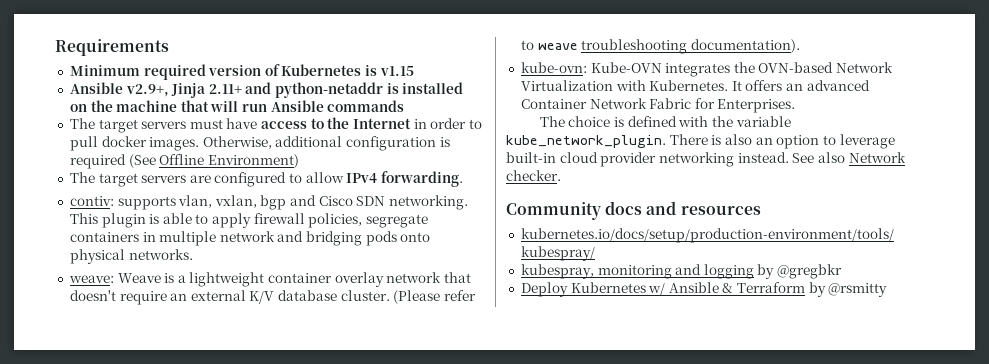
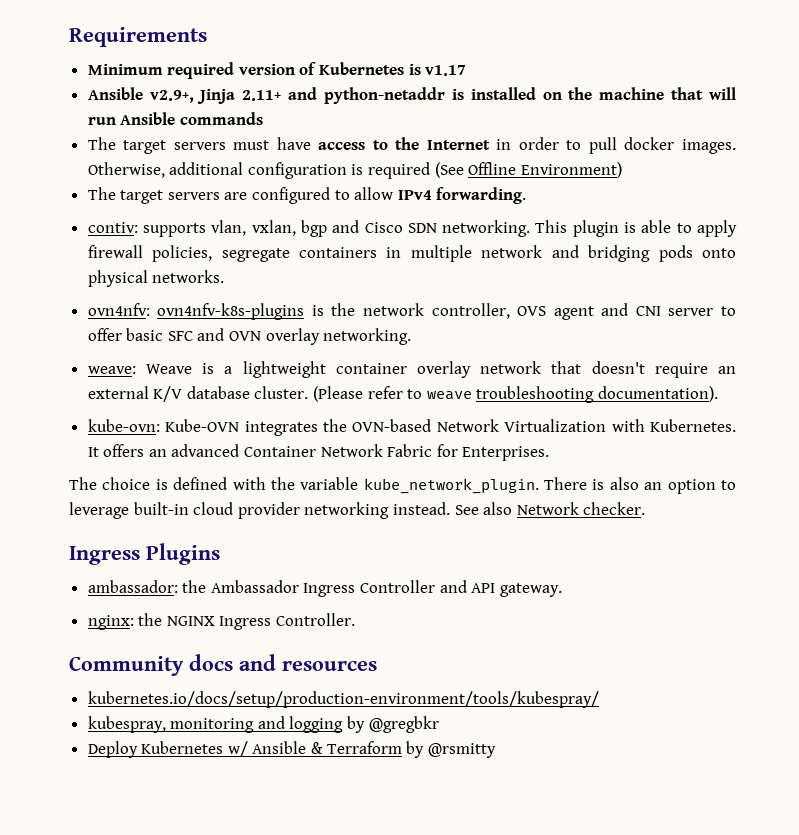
[379,66,414,76] v1.15 -> [425,65,467,76] v1.17
(193, 254) none -> [87,303,737,320] [87,328,412,345] // ovn4nfv: ovn4nfv-k8s-plugins is the network controller, OVS agent and CNI server to offer basic SFC and OVN overlay networking.
(561, 175) none -> [69,543,220,565] [87,580,562,597] [87,613,356,630] // Ingress Plugins // ambassador: the Ambassador Ingress Controller and API gateway. // nginx: the NGINX Ingress Controller.

